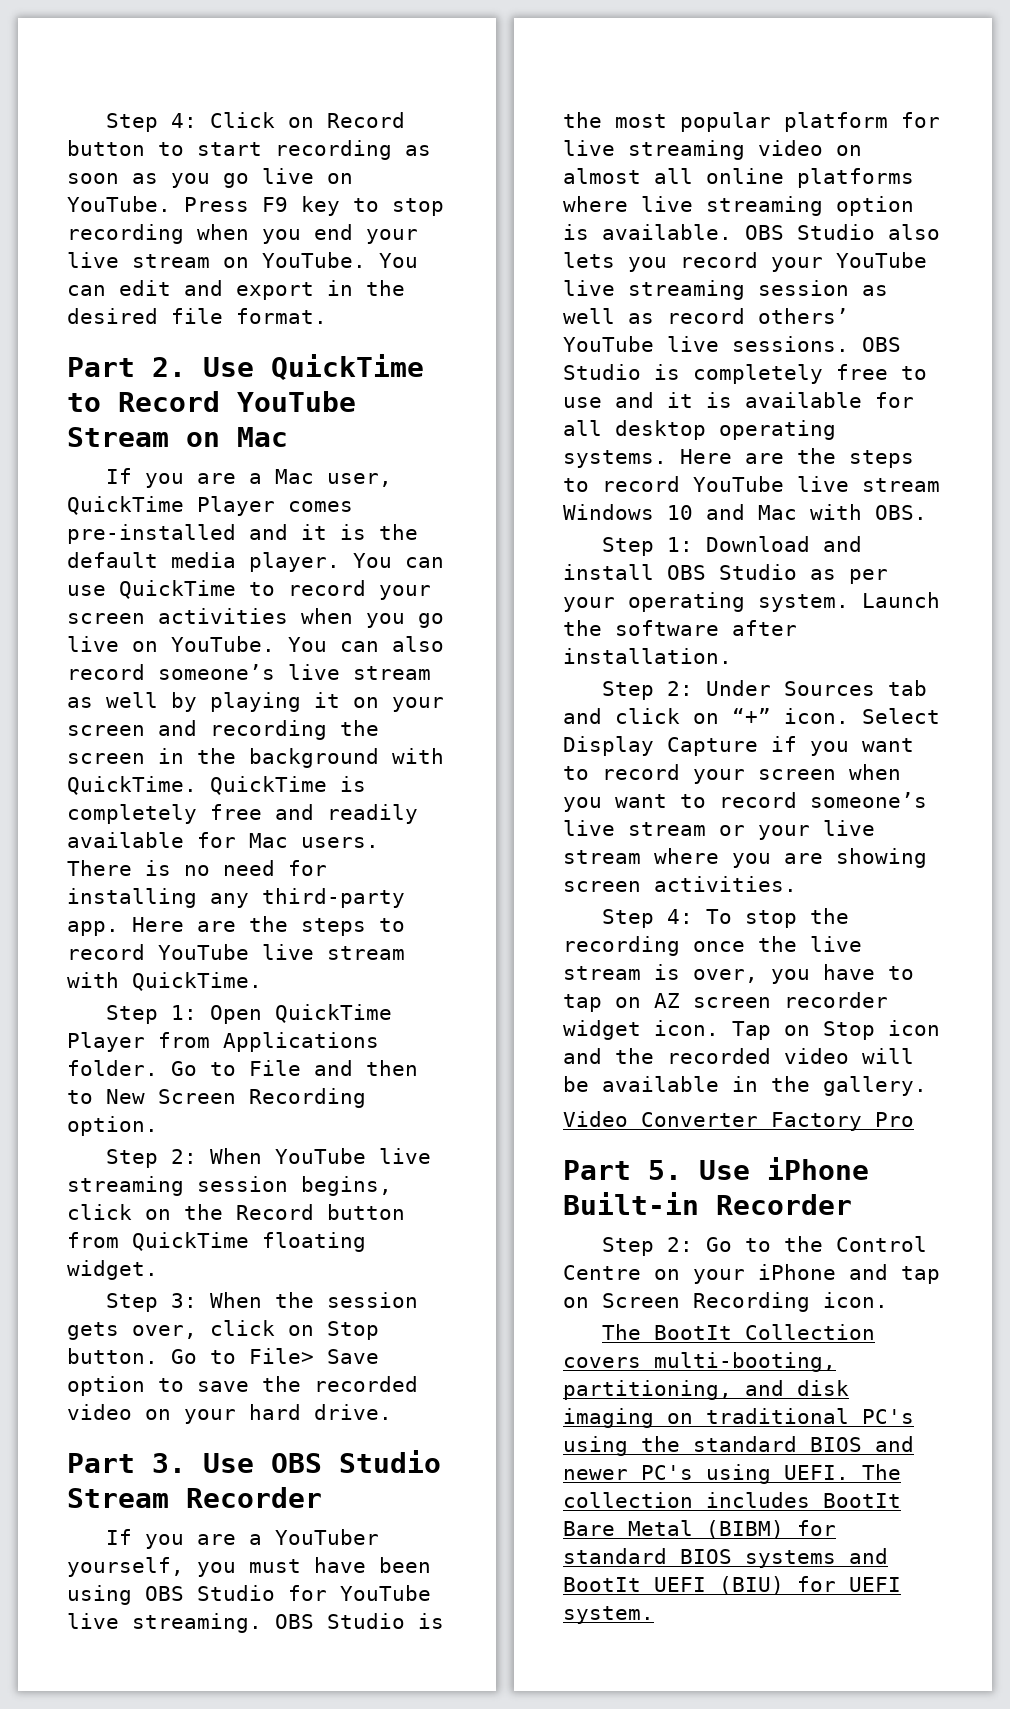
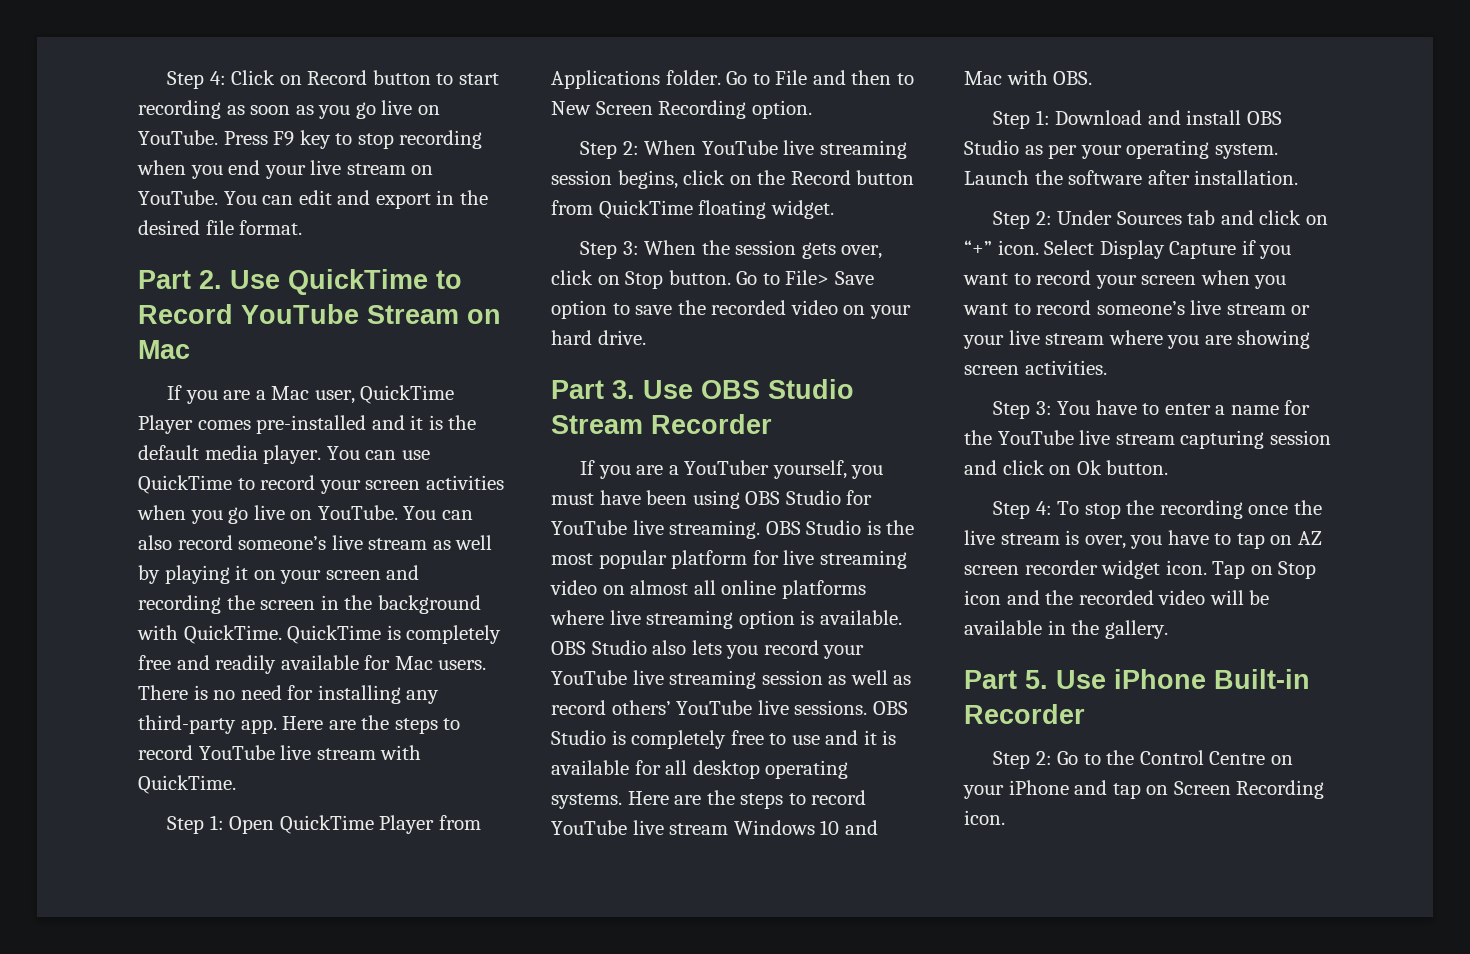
(797, 884) none -> [993,400,1311,419] [964,430,1331,449] [964,460,1169,475] // Step 3: You have to enter a name for the YouTube live stream capturing session and click on Ok button.
[563,1111,914,1131] // Video Converter Factory Pro -> (1168, 629) none
[602,1324,876,1340] [563,1352,836,1372] [563,1380,849,1400] [563,1408,914,1428] [563,1436,914,1456] [563,1464,901,1484] [563,1492,901,1508] [563,1520,836,1539] [563,1548,888,1568] [563,1576,901,1595] [563,1606,654,1624] // The BootIt Collection covers multi-booting, partitioning, and disk imaging on traditional PC's using the standard BIOS and newer PC's using UEFI. The collection includes BootIt Bare Metal (BIBM) for standard BIOS systems and BootIt UEFI (BIU) for UEFI system. -> (1005, 817) none

